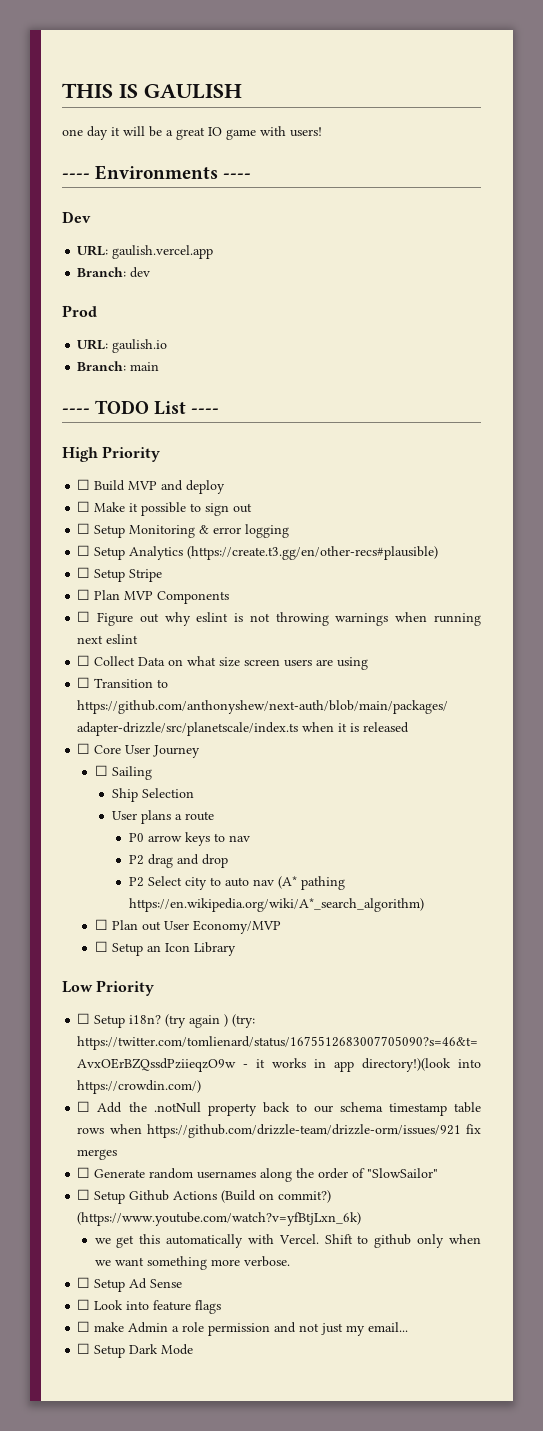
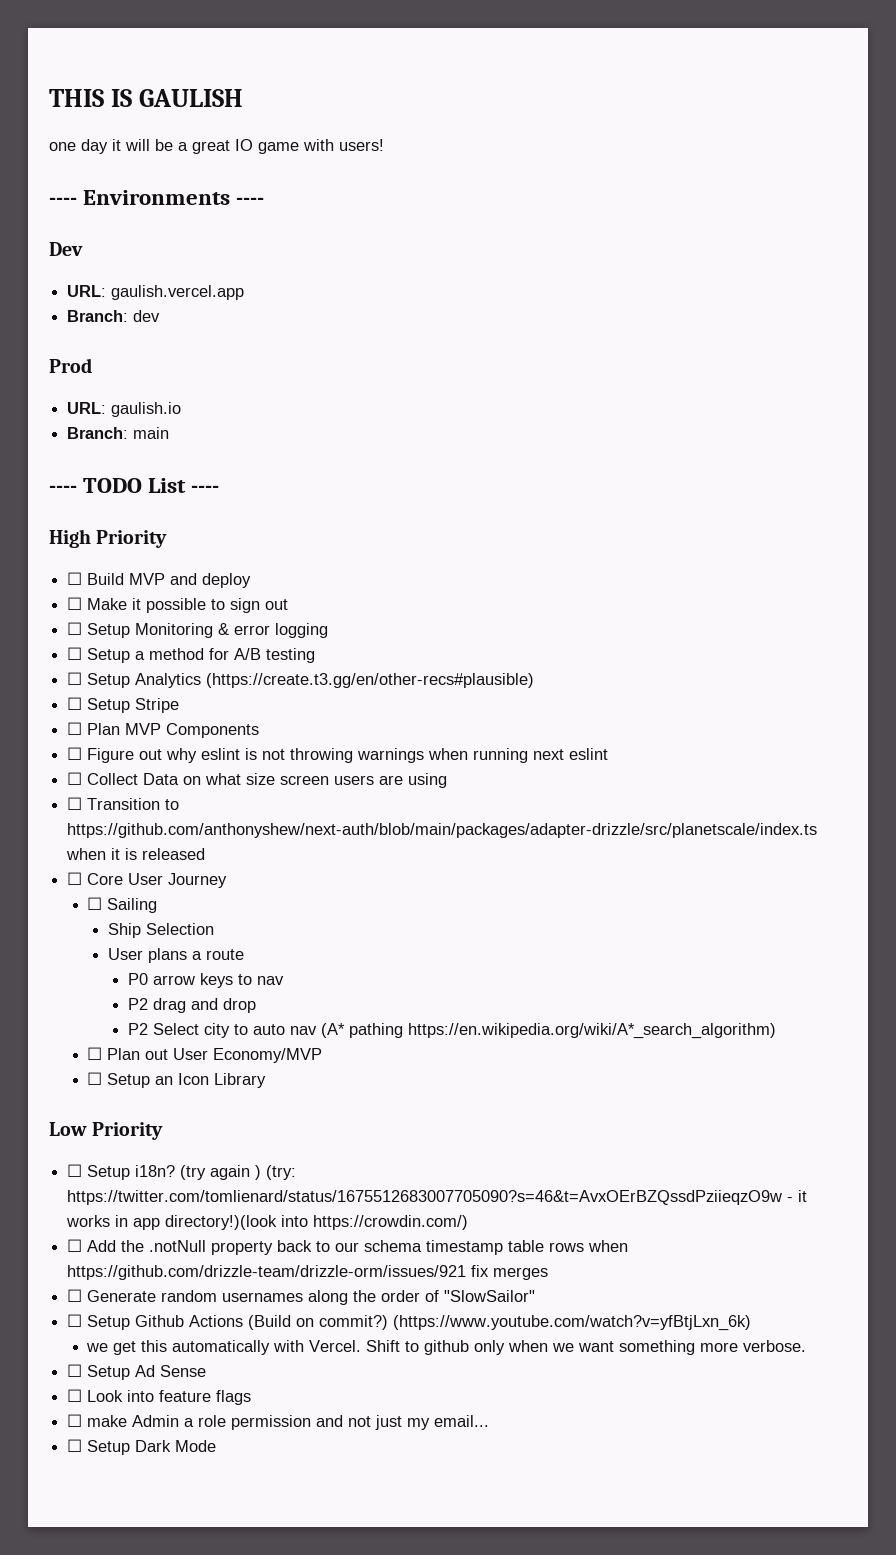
(290, 531) none -> [67,647,316,663] // ☐ Setup a method for A/B testing

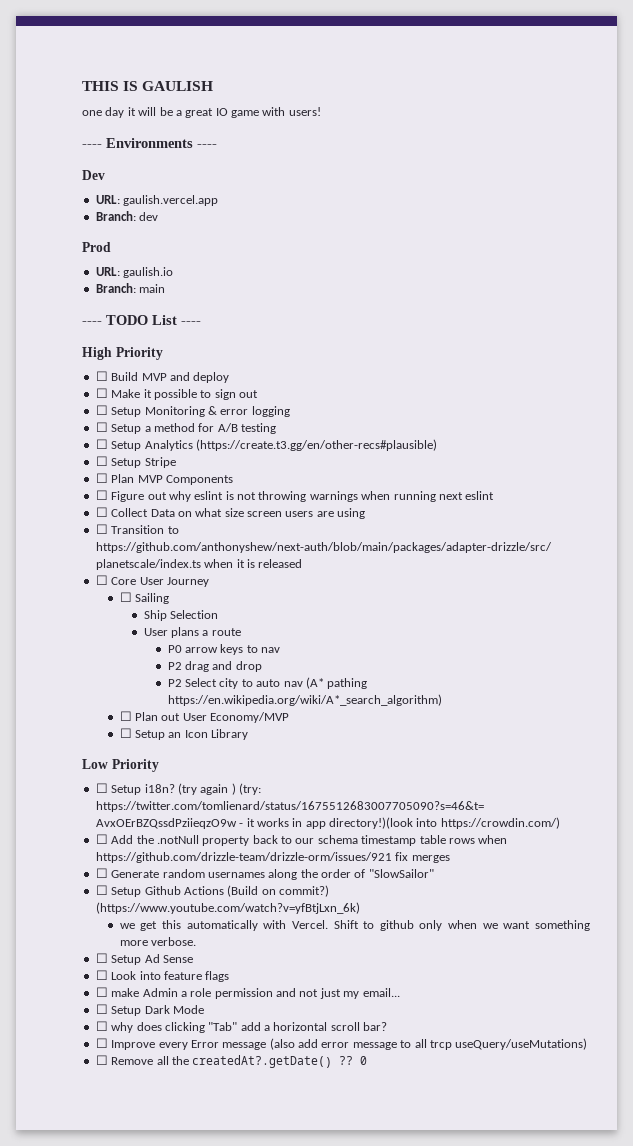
(217, 1446) none -> [95,1021,388,1033] [95,1038,588,1050] [95,1055,368,1068] // ☐ why does clicking "Tab" add a horizontal scroll bar? // ☐ Improve every Error message (also add error message to all trcp useQuery/useMutations) // ☐ Remove all the createdAt?.getDate() ?? 0

